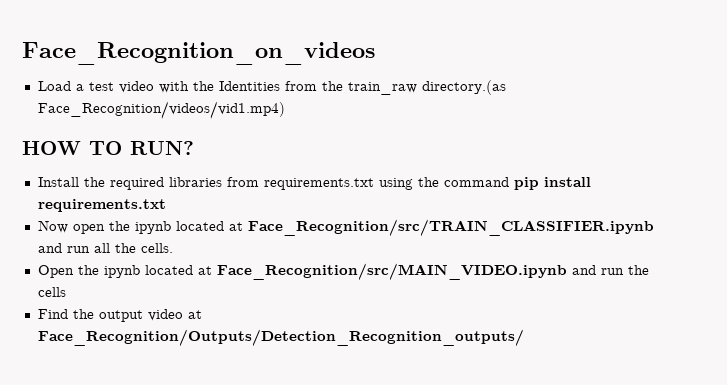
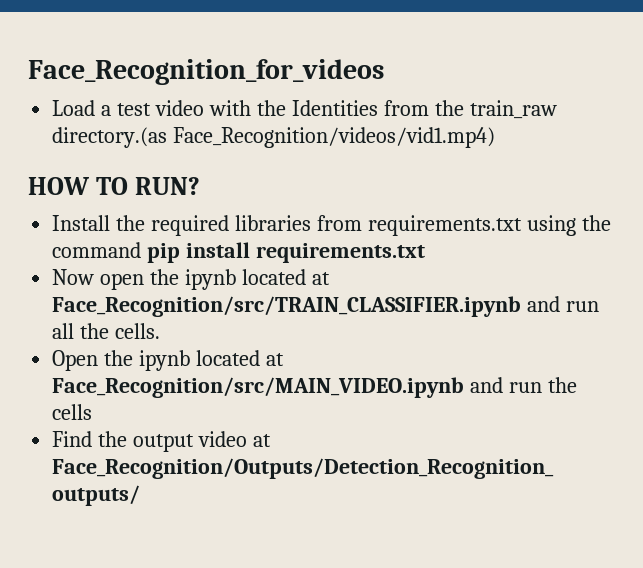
[22,42,375,65] Face_Recognition_on_videos -> [28,59,384,85] Face_Recognition_for_videos

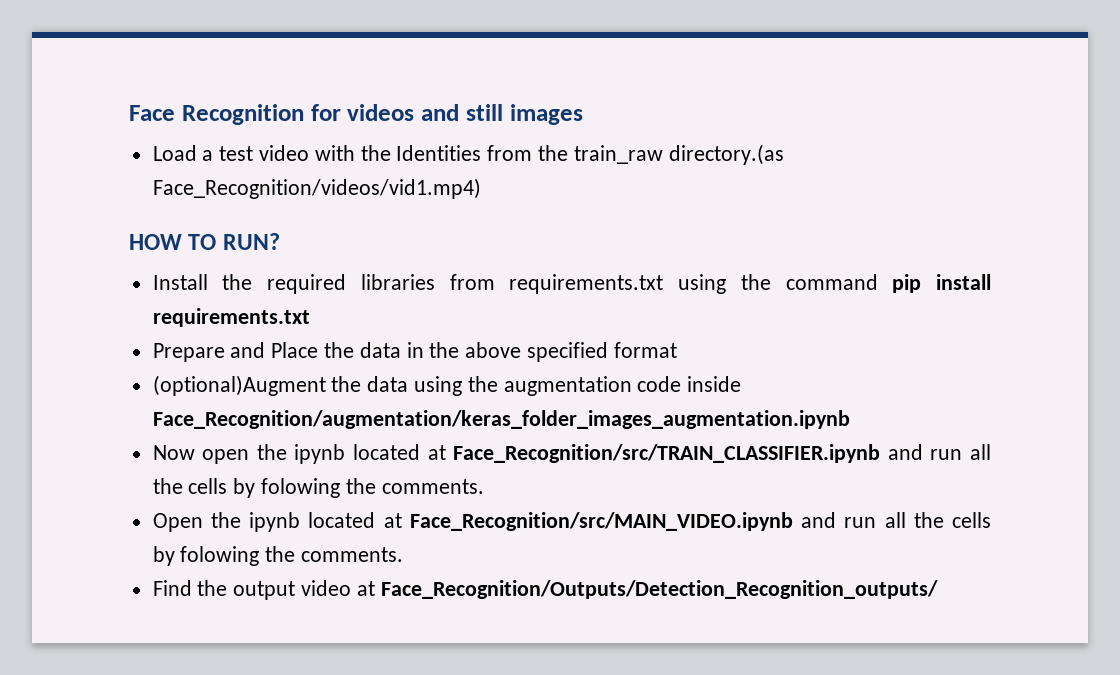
[28,59,384,85] Face_Recognition_for_videos -> [129,104,583,125] Face Recognition for videos and still images
(426, 253) none -> [152,342,677,362] [152,375,742,396] [152,410,850,429] // Prepare and Place the data in the above specified format // (optional)Augment the data using the augmentation code inside Face_Recognition/augmentation/keras_folder_images_augmentation.ipynb
[115,323,161,339] cells. -> [188,478,484,498] cells by folowing the comments.
[548,377,578,393] [52,404,93,420] the cells -> [884,512,992,528] [152,546,404,566] all the cells by folowing the comments.

